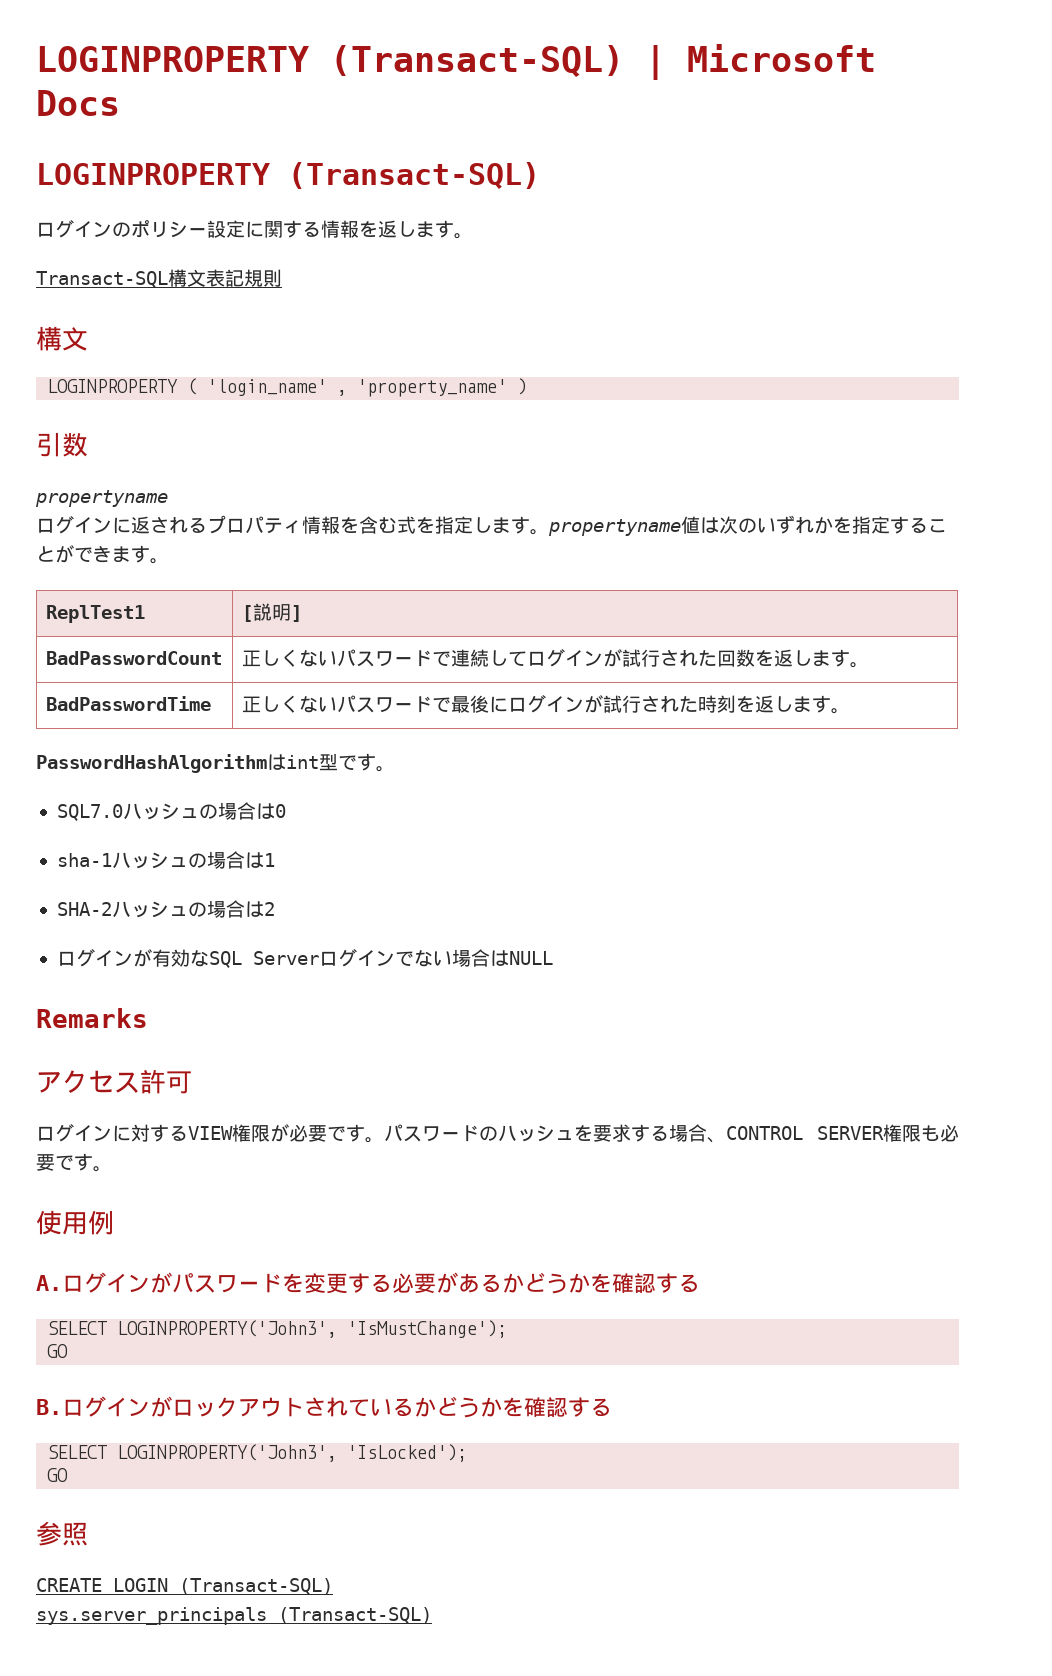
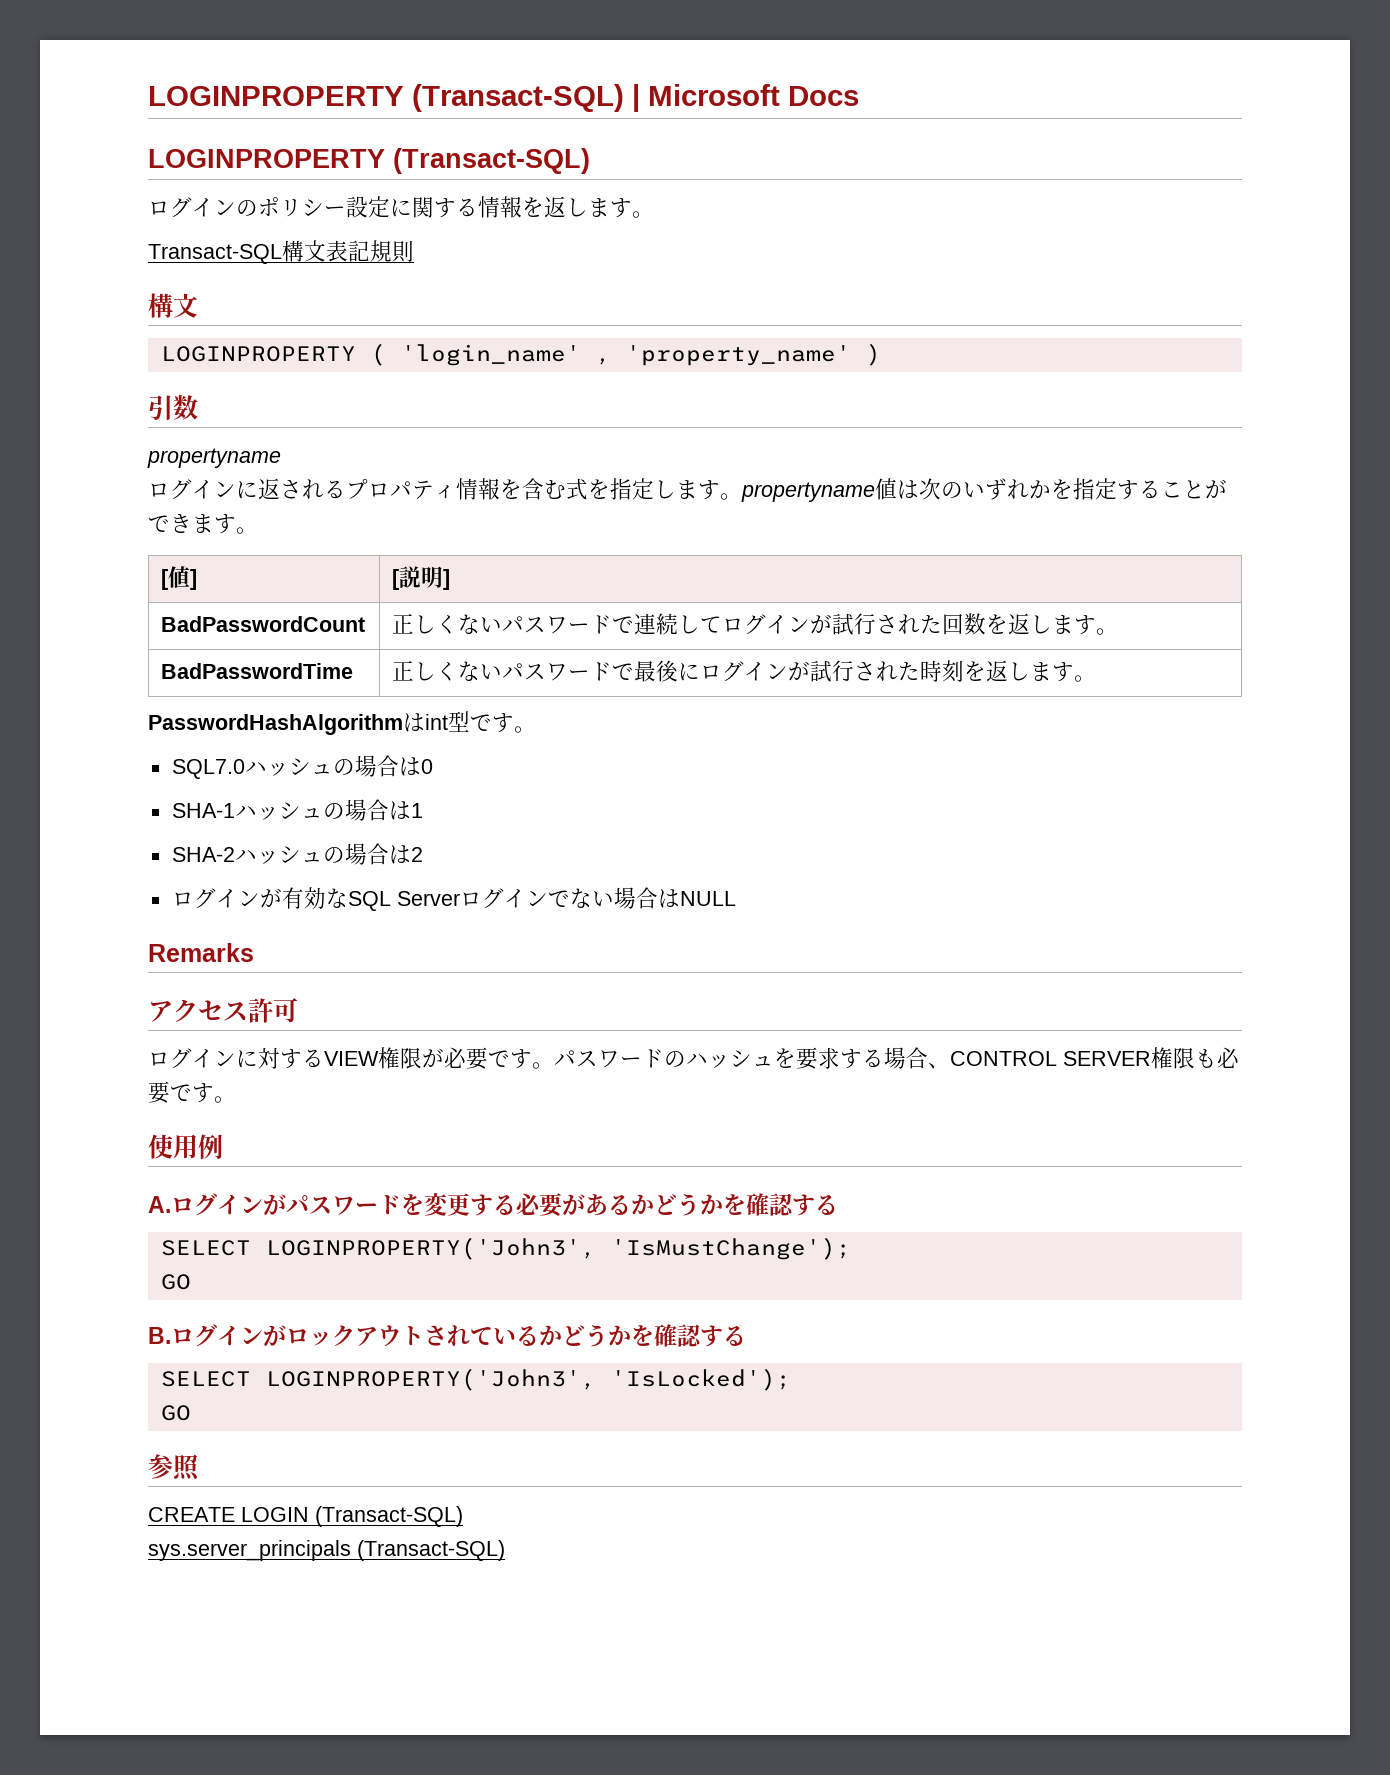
[45,605,145,623] ReplTest1 -> [161,566,198,590] [値]
[56,853,112,867] sha-1 -> [171,803,235,818] SHA-1

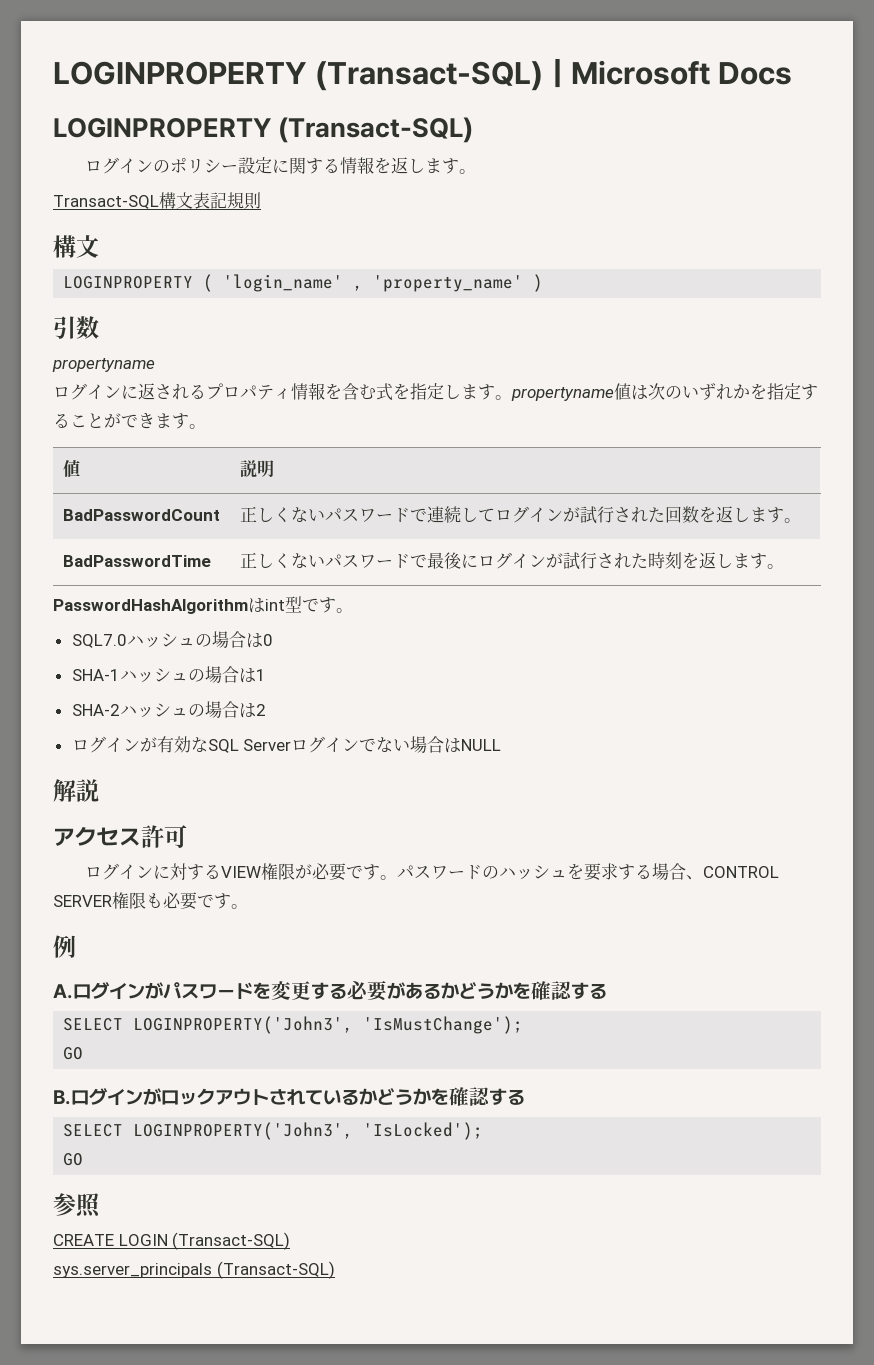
[161,566,198,590] [392,569,400,590] [値] | [ -> [62,460,80,477] 値 |
[443,569,451,590] ] -> (274, 468) none
[148,943,254,962] Remarks -> [53,779,99,802] 解説
[148,1134,198,1159] 使用 -> (248, 906) none

